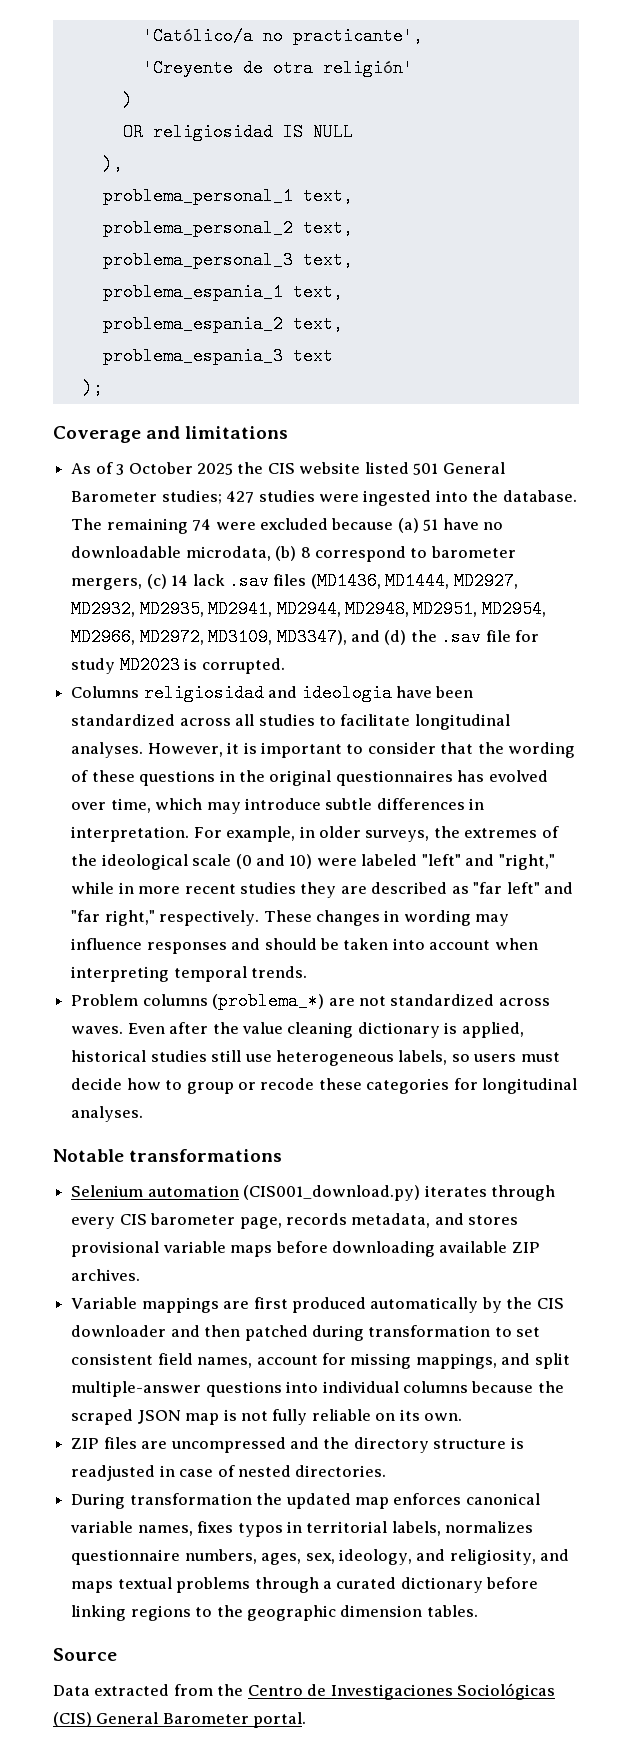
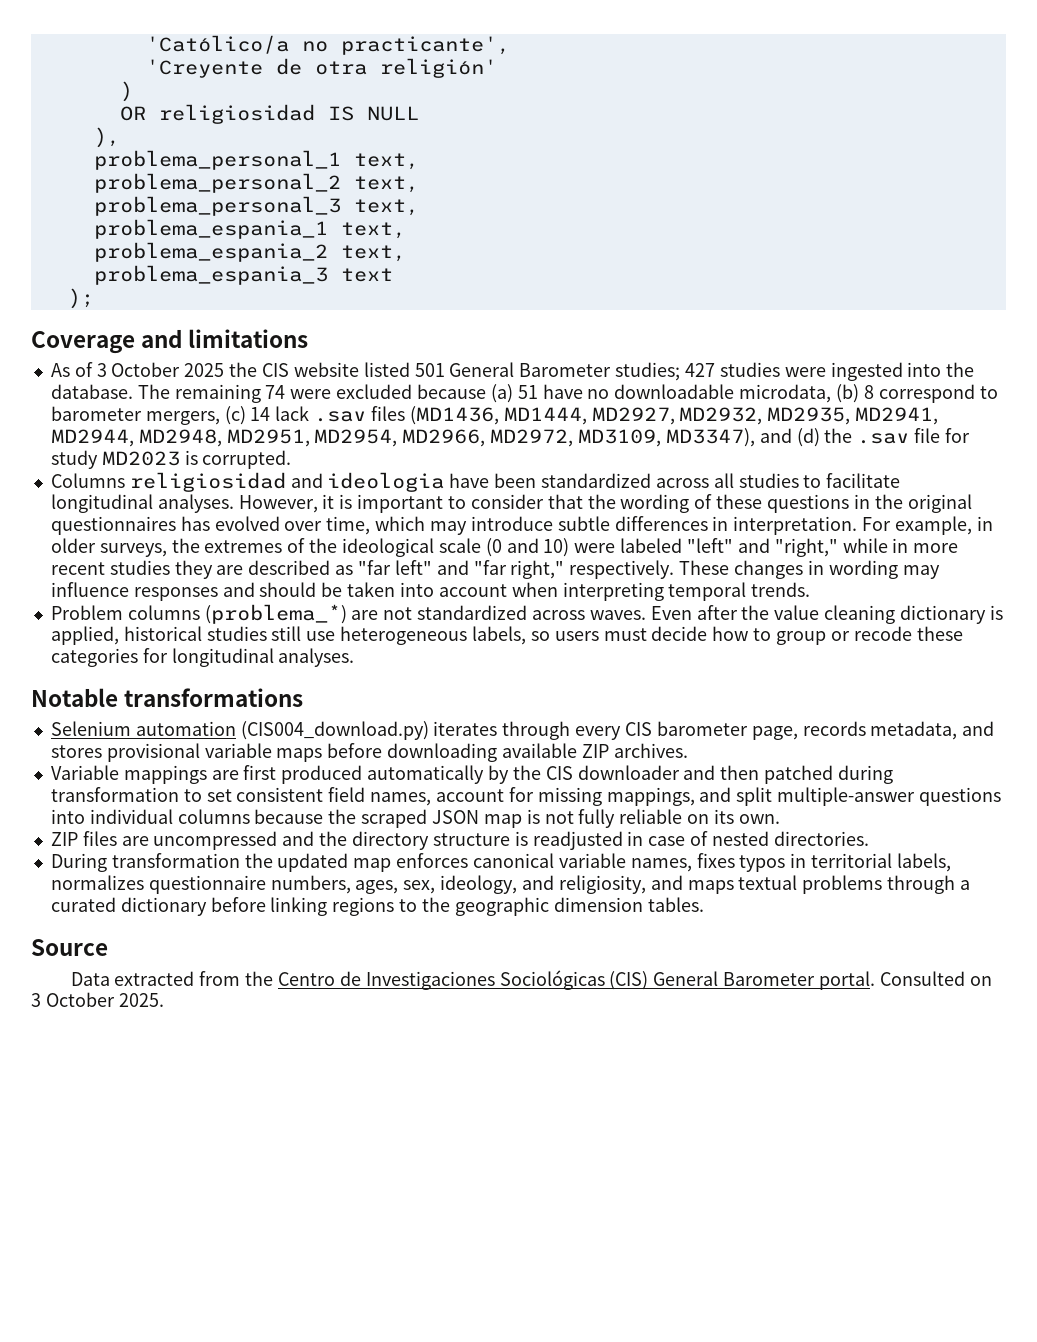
[243,1185,421,1201] (CIS001_download.py) -> [240,721,429,740] (CIS004_download.py)
(307, 1720) none -> [879,971,992,986] [31,992,164,1007] Consulted on 3 October 2025.

